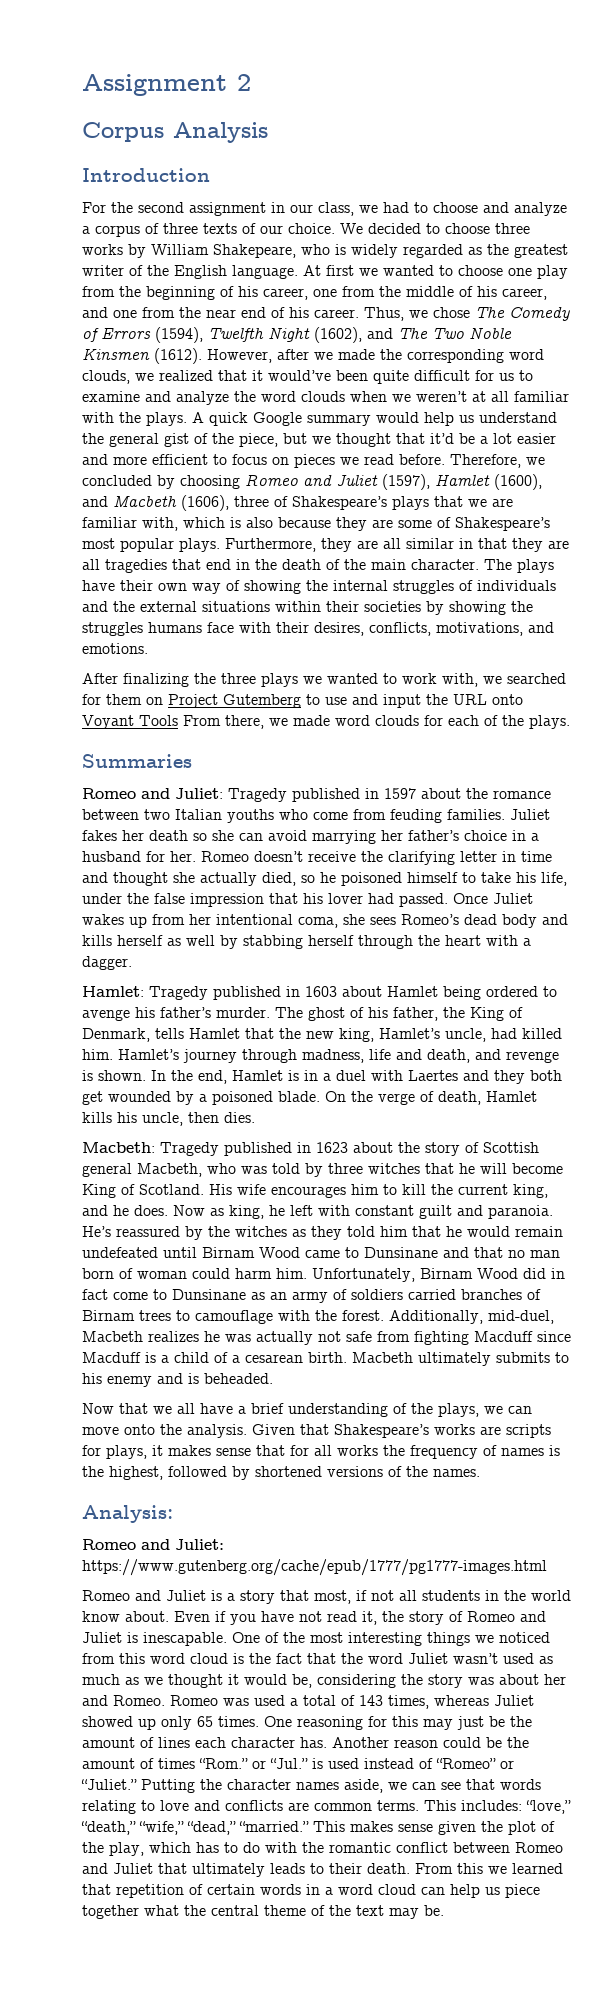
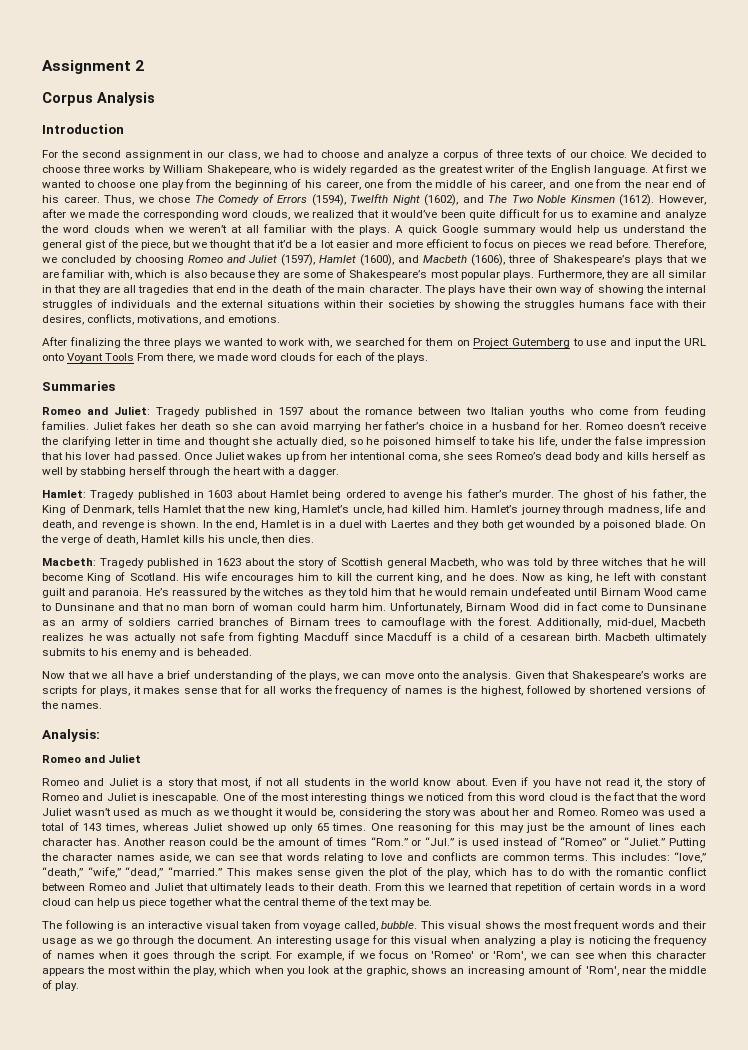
[175,1539,224,1550] [82,1559,547,1576] Juliet: https://www.gutenberg.org/cache/epub/1777/pg1777-images.html -> [108,754,142,763] Juliet
(444, 1910) none -> [42,920,706,931] [42,935,707,946] [42,950,706,961] [42,965,707,976] [42,980,80,991] // The following is an interactive visual taken from voyage called, bubble. This visual shows the most frequent words and their usage as we go through the document. An interesting usage for this visual when analyzing a play is noticing the frequency of names when it goes through the script. For example, if we focus on 'Romeo' or 'Rom', we can see when this character appears the most within the play, which when you look at the graphic, shows an increasing amount of 'Rom', near the middle of play.

